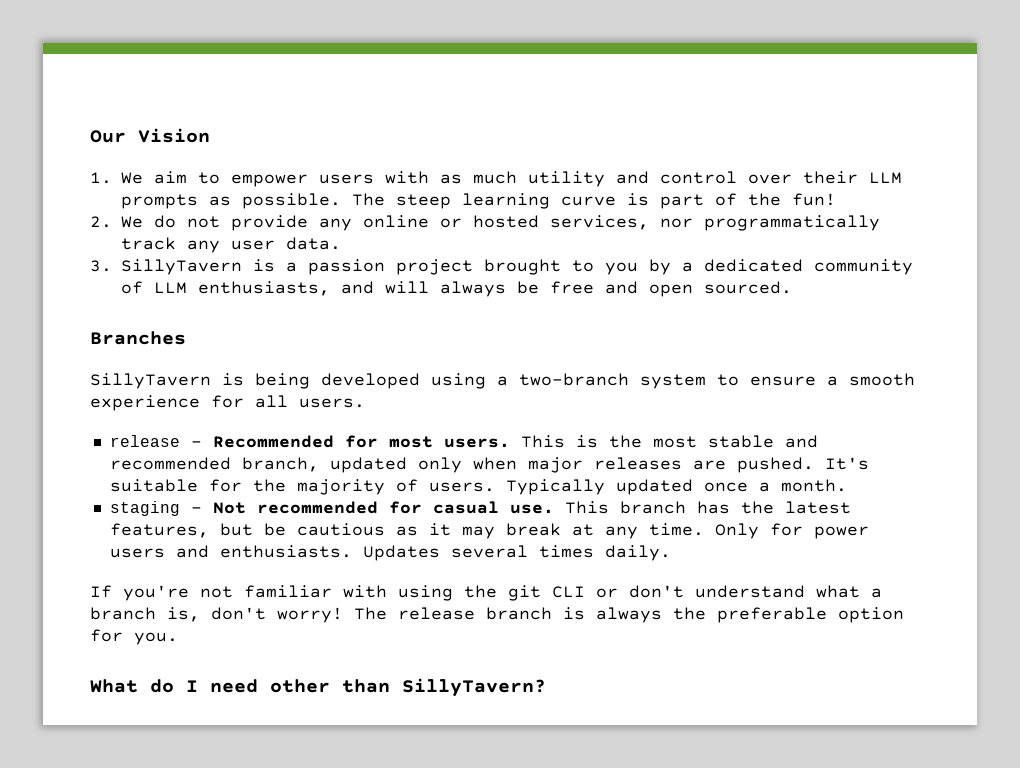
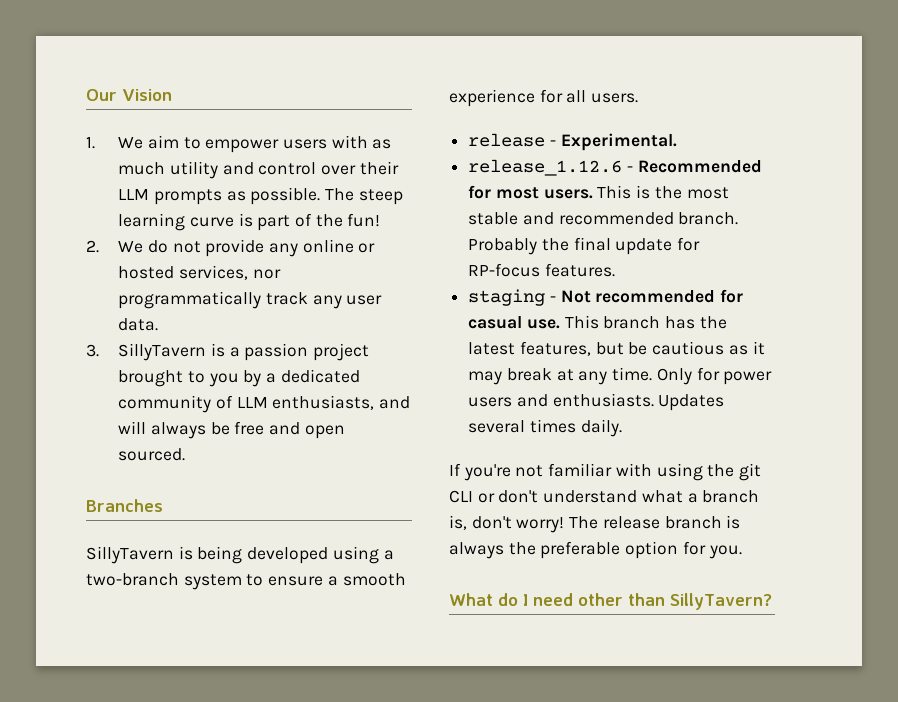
(202, 444) none -> [560,133,677,151] [468,159,633,176] Experimental. // release_1.12.6 -
[241,457,869,473] [109,479,847,495] branch, updated only when major releases are pushed. It's suitable for the majority of users. Typically updated once a month. -> [678,212,739,225] [468,237,701,255] [468,263,615,277] branch. Probably the final update for RP-focus features.

